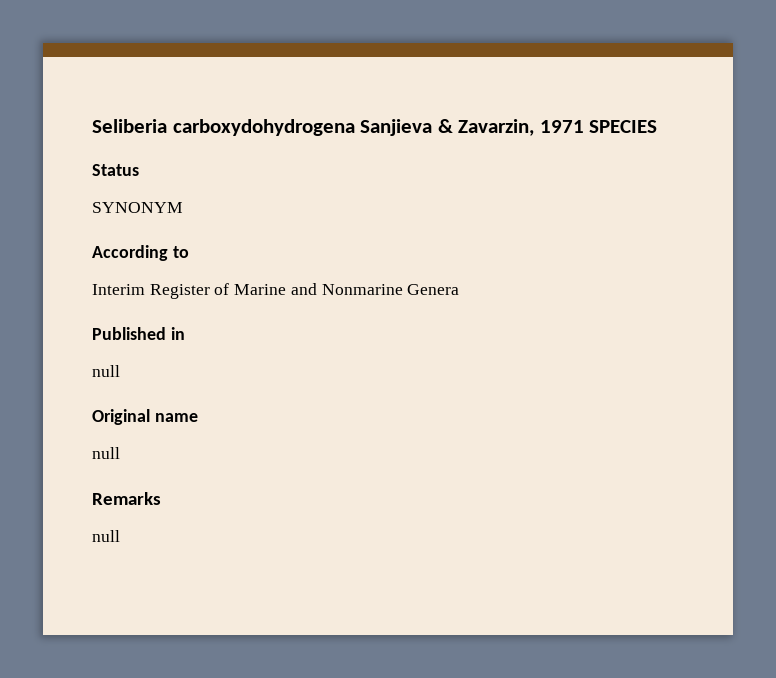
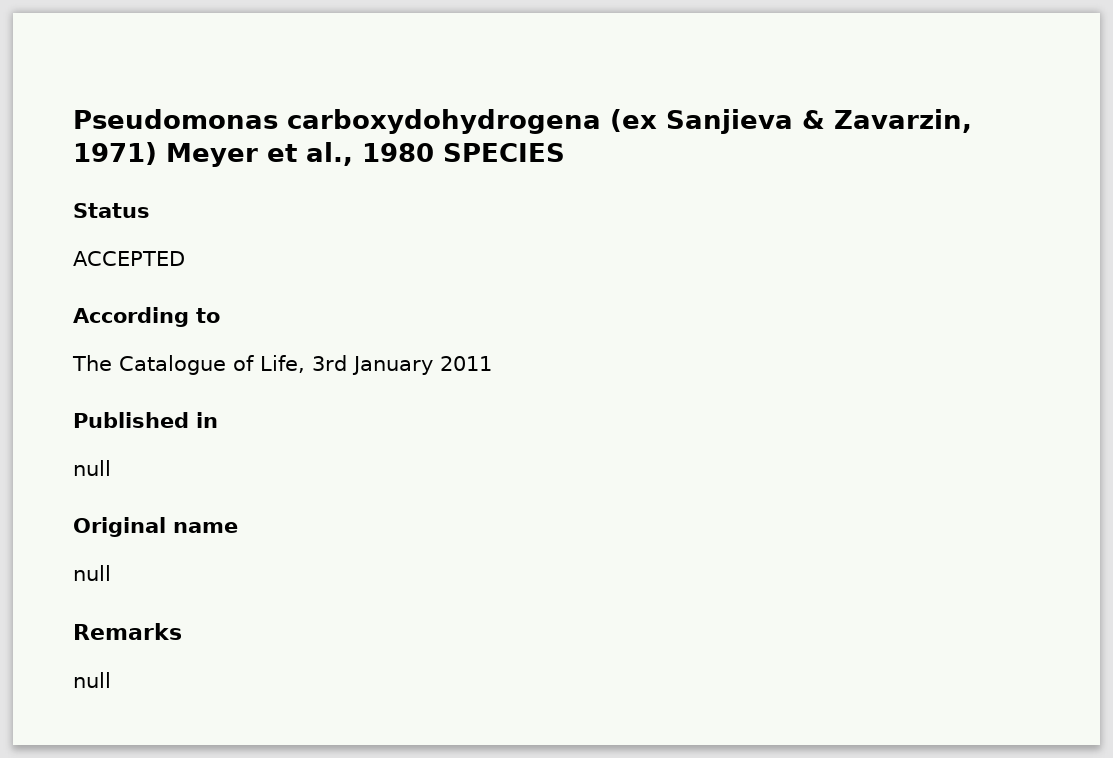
[92,119,584,136] Seliberia carboxydohydrogena Sanjieva & Zavarzin, 1971 -> [73,109,972,134] [73,142,434,167] Pseudomonas carboxydohydrogena (ex Sanjieva & Zavarzin, 1971) Meyer et al., 1980
[92,202,183,213] SYNONYM -> [73,251,185,266] ACCEPTED
[92,283,460,299] Interim Register of Marine and Nonmarine Genera -> [72,355,492,375] The Catalogue of Life, 3rd January 2011

